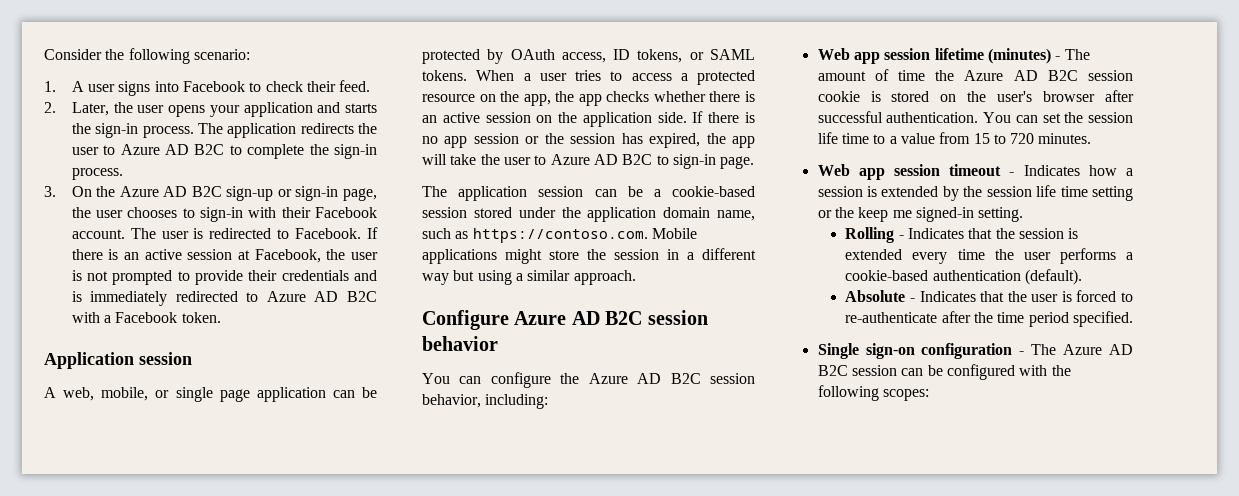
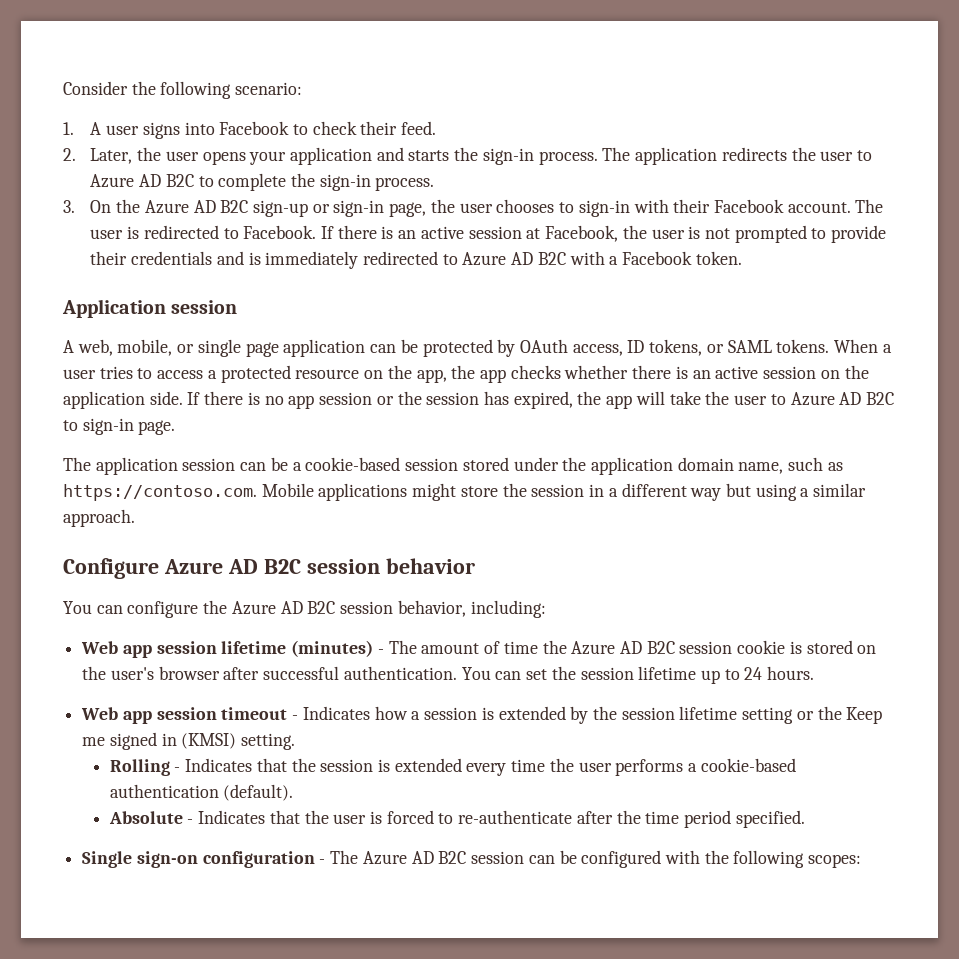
[817,132,1092,144] life time to a value from 15 to 720 minutes. -> [638,666,815,684] lifetime up to 24 hours.
[1036,185,1088,197] life time -> [679,706,738,720] lifetime
[858,207,974,222] keep me signed-in -> [846,707,883,724] [82,732,237,750] Keep me signed in (KMSI)

